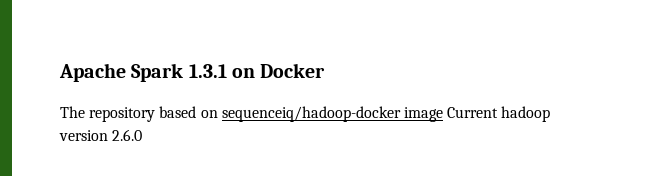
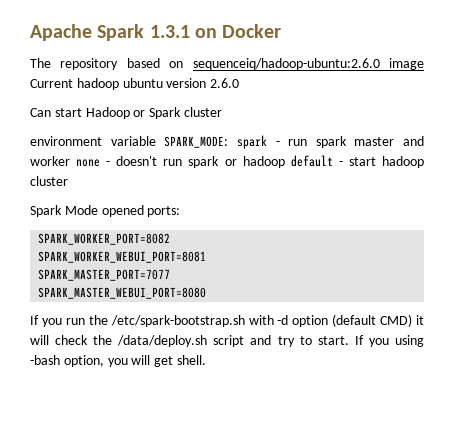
[221,106,401,122] sequenceiq/hadoop-docker -> [192,58,380,70] sequenceiq/hadoop-ubuntu:2.6.0
(551, 114) none -> [122,78,163,88] ubuntu
(143, 135) none -> [30,107,222,119] [30,135,424,149] [30,155,424,168] [30,176,68,186] [30,205,181,217] [38,233,171,245] [38,251,207,263] [38,269,171,281] [38,287,207,299] [30,314,424,327] [30,335,424,347] [30,355,206,367] // Can start Hadoop or Spark cluster // environment variable SPARK_MODE: spark - run spark master and worker none - doesn't run spark or hadoop default - start hadoop cluster // Spark Mode opened ports: // SPARK_WORKER_PORT=8082 // SPARK_WORKER_WEBUI_PORT=8081 // SPARK_MASTER_PORT=7077 // SPARK_MASTER_WEBUI_PORT=8080 // If you run the /etc/spark-bootstrap.sh with -d option (default CMD) it will check the /data/deploy.sh script and try to start. If you using -bash option, you will get shell.

